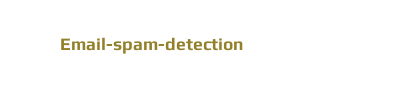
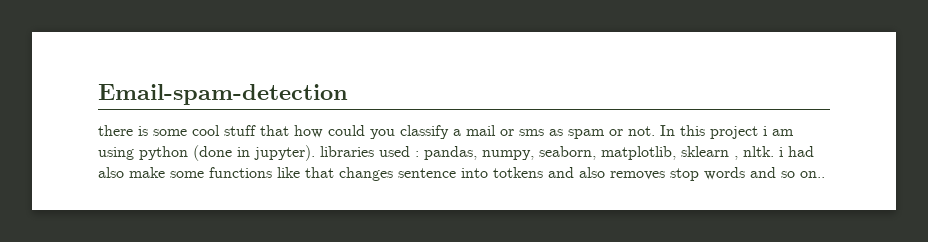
(243, 45) none -> [98,125,794,139] [98,145,814,161] [98,167,825,181] // there is some cool stuff that how could you classify a mail or sms as spam or not. In this project i am using python (done in jupyter). libraries used : pandas, numpy, seaborn, matplotlib, sklearn , nltk. i had also make some functions like that changes sentence into totkens and also removes stop words and so on..

